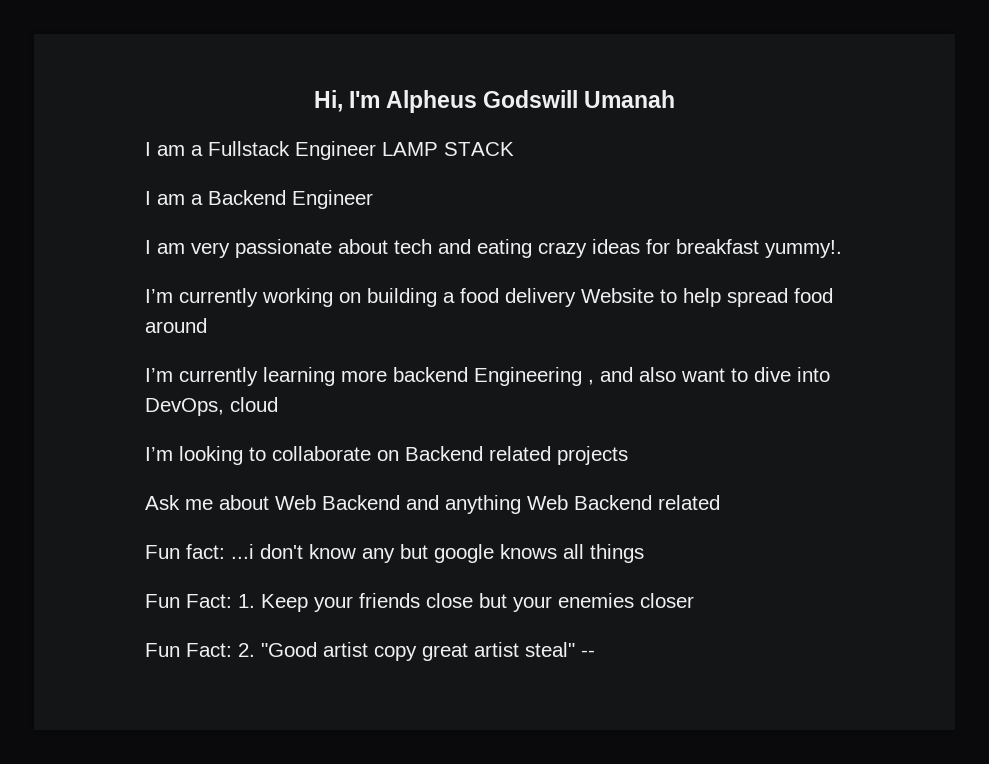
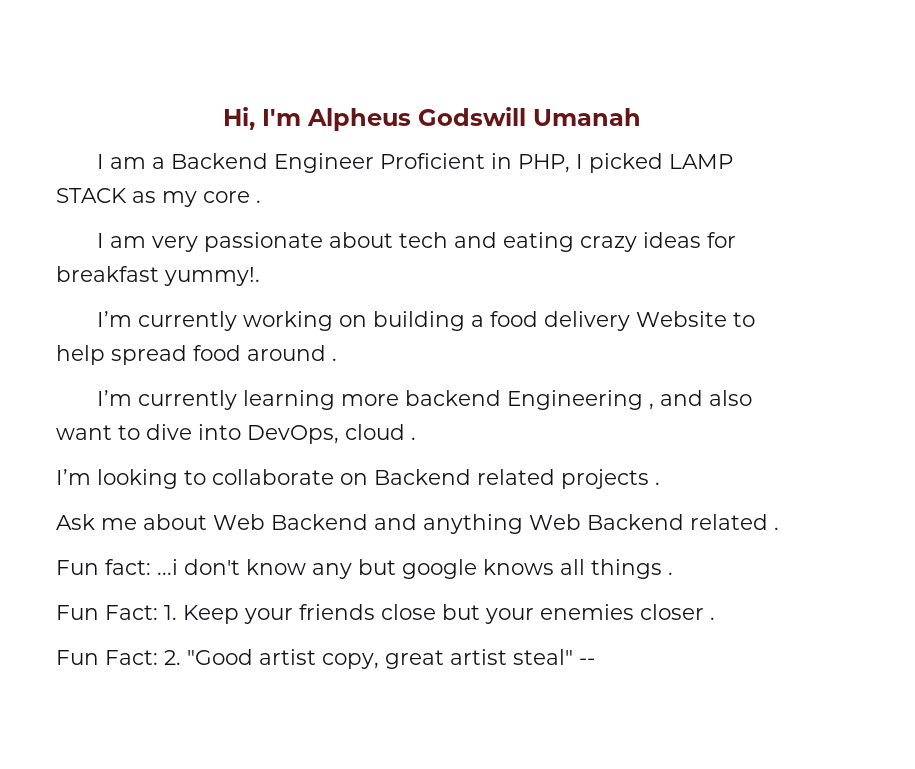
[208,141,514,160] [145,190,373,209] Fullstack Engineer LAMP STACK // I am a Backend Engineer -> [171,153,734,173] [56,188,261,207] Backend Engineer Proficient in PHP, I picked LAMP STACK as my core .
(207, 325) none -> [332,358,337,361] .
(278, 404) none -> [411,437,416,440] .
(628, 455) none -> [655,482,660,485] .
(720, 502) none -> [774,527,779,530] .
(644, 553) none -> [668,572,673,575] .
(694, 600) none -> [710,617,715,620] .
[374,646,417,661] copy -> [322,653,379,669] copy,

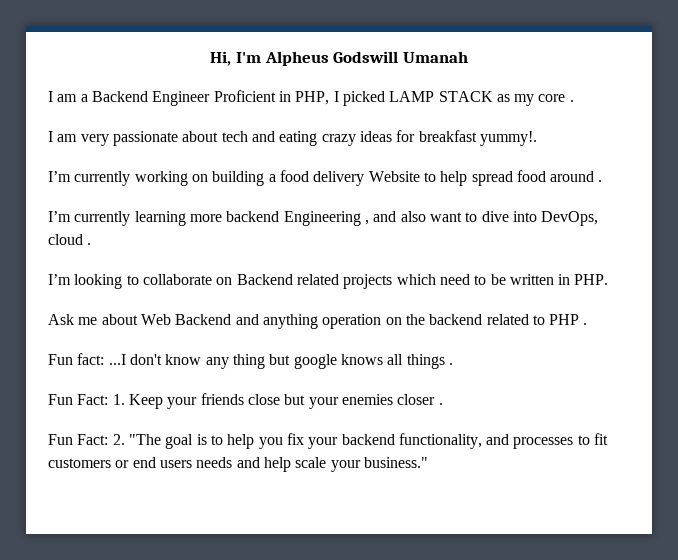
[655,482,660,485] . -> [396,274,609,285] which need to be written in PHP.
[529,514,768,530] Web Backend related -> [322,314,580,329] operation on the backend related to PHP
[157,559,178,575] ...i -> [108,354,126,365] ...I
(352, 571) none -> [232,354,265,369] thing
[187,649,595,669] "Good artist copy, great artist steal" -- -> [128,433,609,449] [48,457,428,472] "The goal is to help you fix your backend functionality, and processes to fit customers or end users needs and help scale your business."

